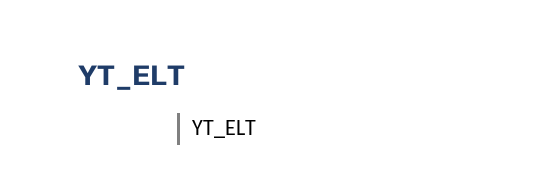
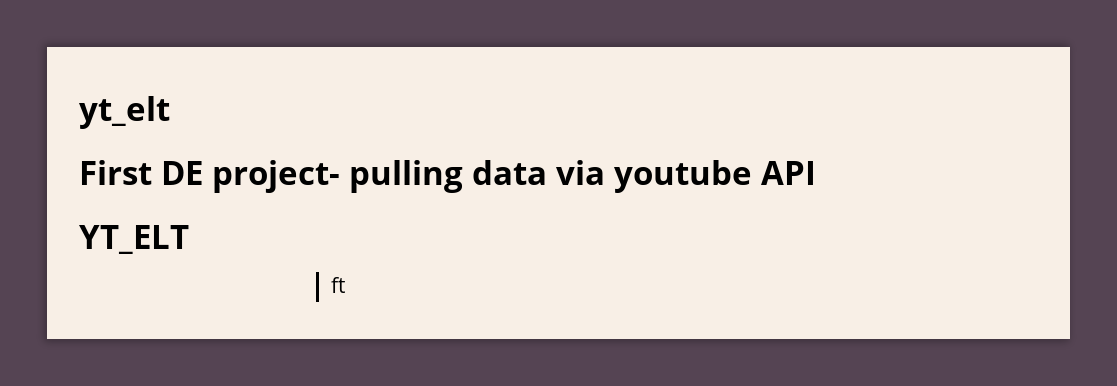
(78, 77) none -> [79,96,170,129] [79,160,816,193] yt_elt // First DE project- pulling data via youtube API //
[192,120,257,138] YT_ELT -> [330,277,345,293] ft

